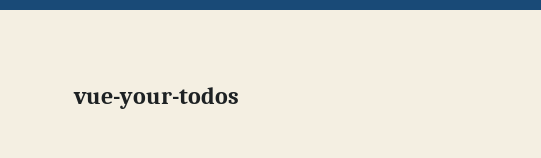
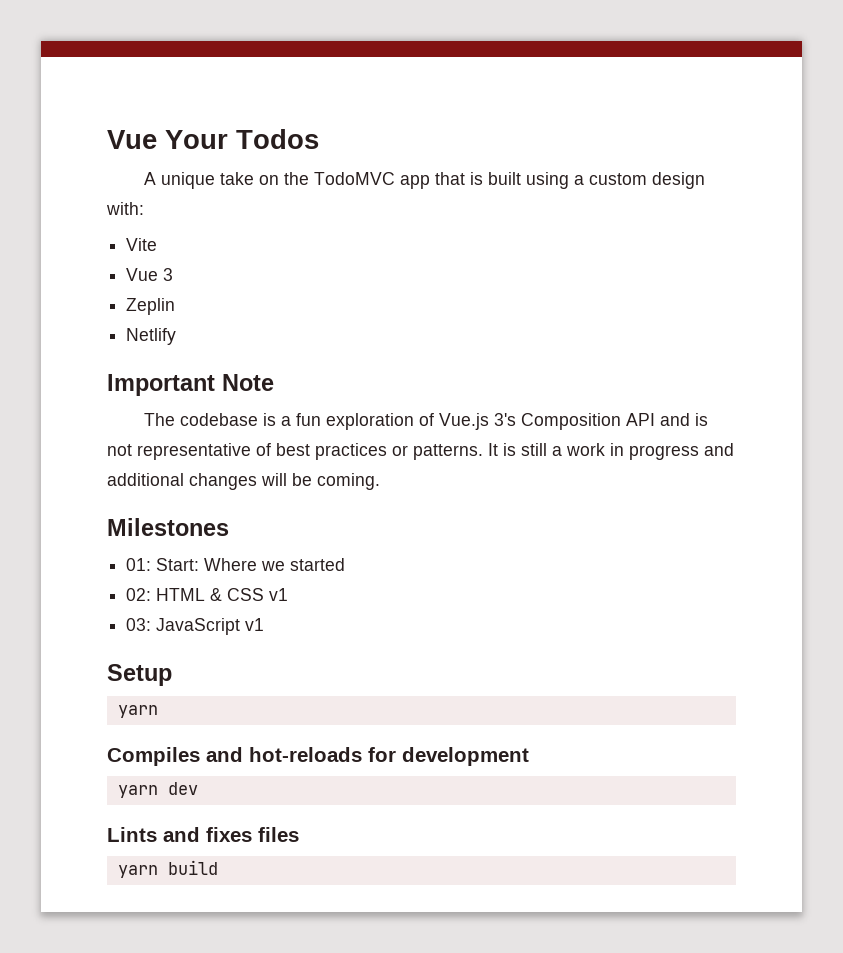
[73,87,239,109] vue-your-todos -> [107,129,319,149] [144,172,706,189] [106,202,144,215] [126,238,158,251] [126,268,174,281] [126,298,176,315] [126,328,177,345] [107,374,274,396] [144,413,709,430] [107,443,734,460] [107,473,380,490] [107,518,229,536] [126,558,346,571] [126,588,289,601] [126,618,265,635] [107,664,172,686] [117,705,158,718] [107,747,529,766] [117,782,198,798] [107,827,299,842] [117,860,218,878] Vue Your Todos // A unique take on the TodoMVC app that is built using a custom design with: // Vite // Vue 3 // Zeplin // Netlify // Important Note // The codebase is a fun exploration of Vue.js 3's Composition API and is not representative of best practices or patterns. It is still a work in progress and additional changes will be coming. // Milestones // 01: Start: Where we started // 02: HTML & CSS v1 // 03: JavaScript v1 // Setup // yarn // Compiles and hot-reloads for development // yarn dev // Lints and fixes files // yarn build

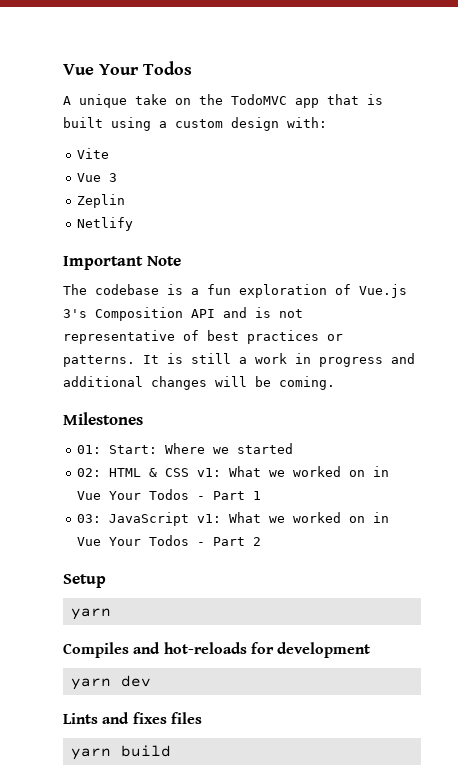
[269,588,289,601] [126,618,265,635] v1 // 03: JavaScript v1 -> [197,466,390,477] [77,489,262,500] [77,512,390,526] [77,535,262,546] v1: What we worked on in Vue Your Todos - Part 1 // 03: JavaScript v1: What we worked on in Vue Your Todos - Part 2

